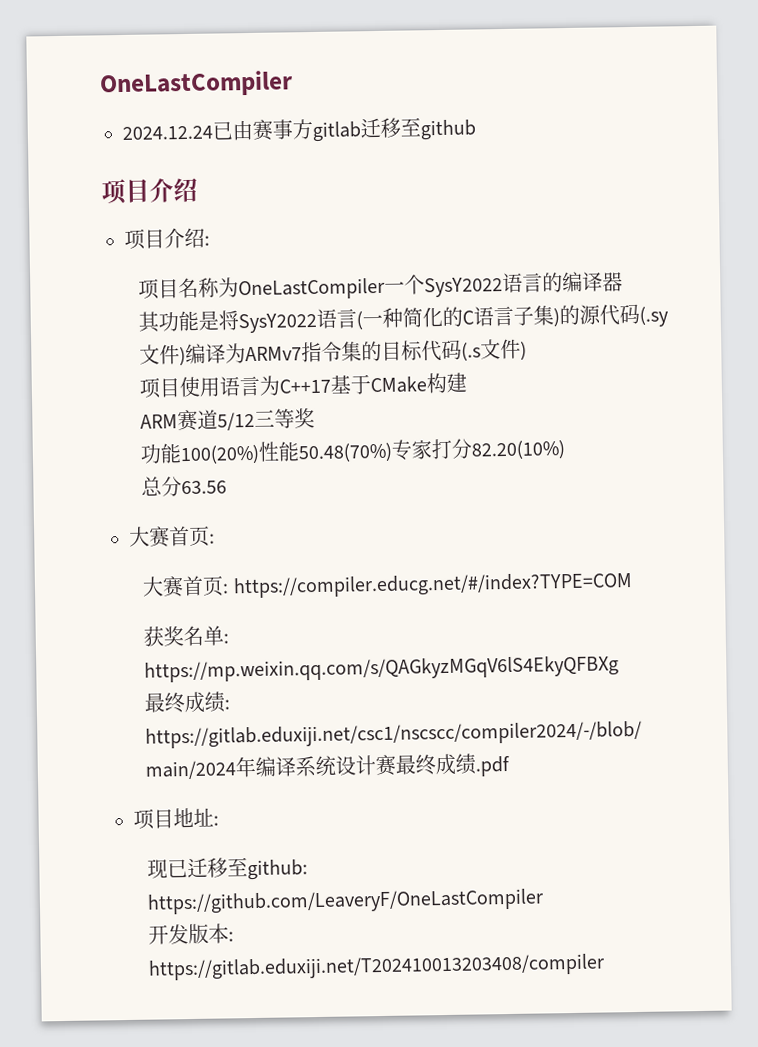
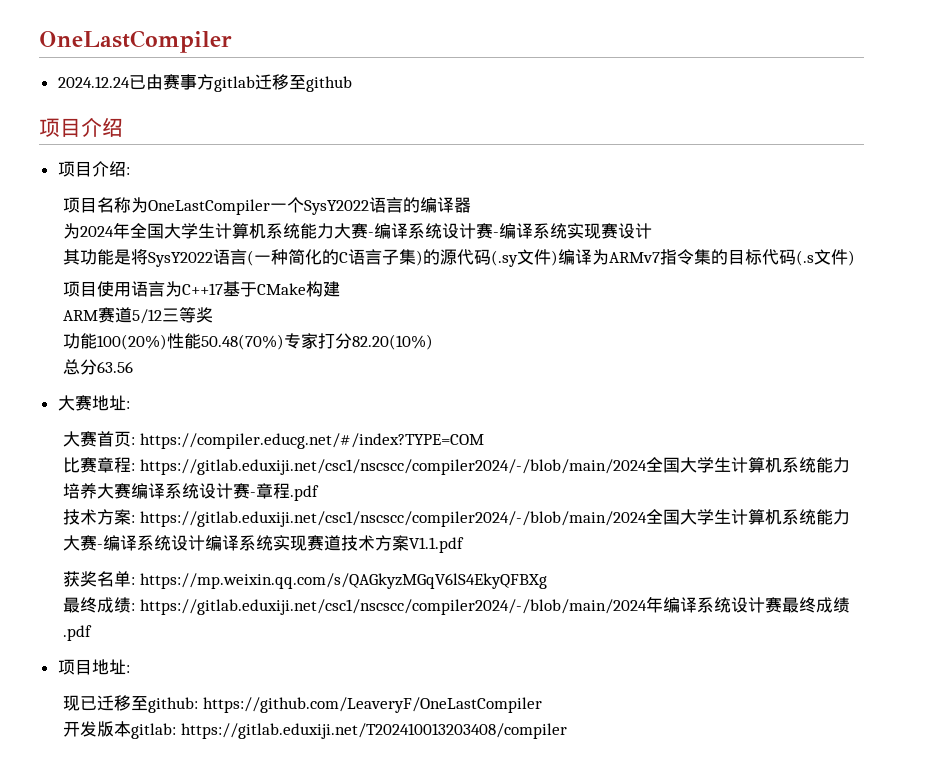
(624, 282) none -> [63,222,653,239] // 为2024年全国大学生计算机系统能力大赛-编译系统设计赛-编译系统实现赛设计
[169,525,210,547] 首页 -> [91,395,126,411] 地址
(633, 585) none -> [63,457,851,475] [63,483,320,501] [63,509,851,527] [63,535,465,553] // 比赛章程: https://gitlab.eduxiji.net/csc1/nscscc/compiler2024/-/blob/main/2024全国大学生计算机系统能力培养大赛编译系统设计赛-章程.pdf // 技术方案: https://gitlab.eduxiji.net/csc1/nscscc/compiler2024/-/blob/main/2024全国大学生计算机系统能力大赛-编译系统设计编译系统实现赛道技术方案V1.1.pdf
[228,931,235,942] : -> [131,723,177,739] gitlab:

